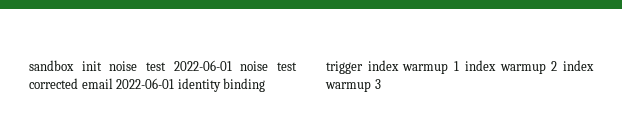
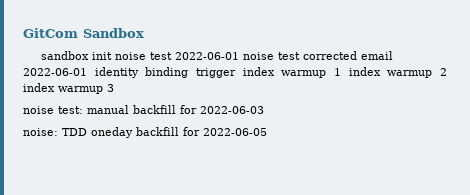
(29, 65) none -> [23,28,144,38] GitCom Sandbox //
(381, 84) none -> [23,105,264,114] [23,127,267,138] // noise test: manual backfill for 2022-06-03 // noise: TDD oneday backfill for 2022-06-05

